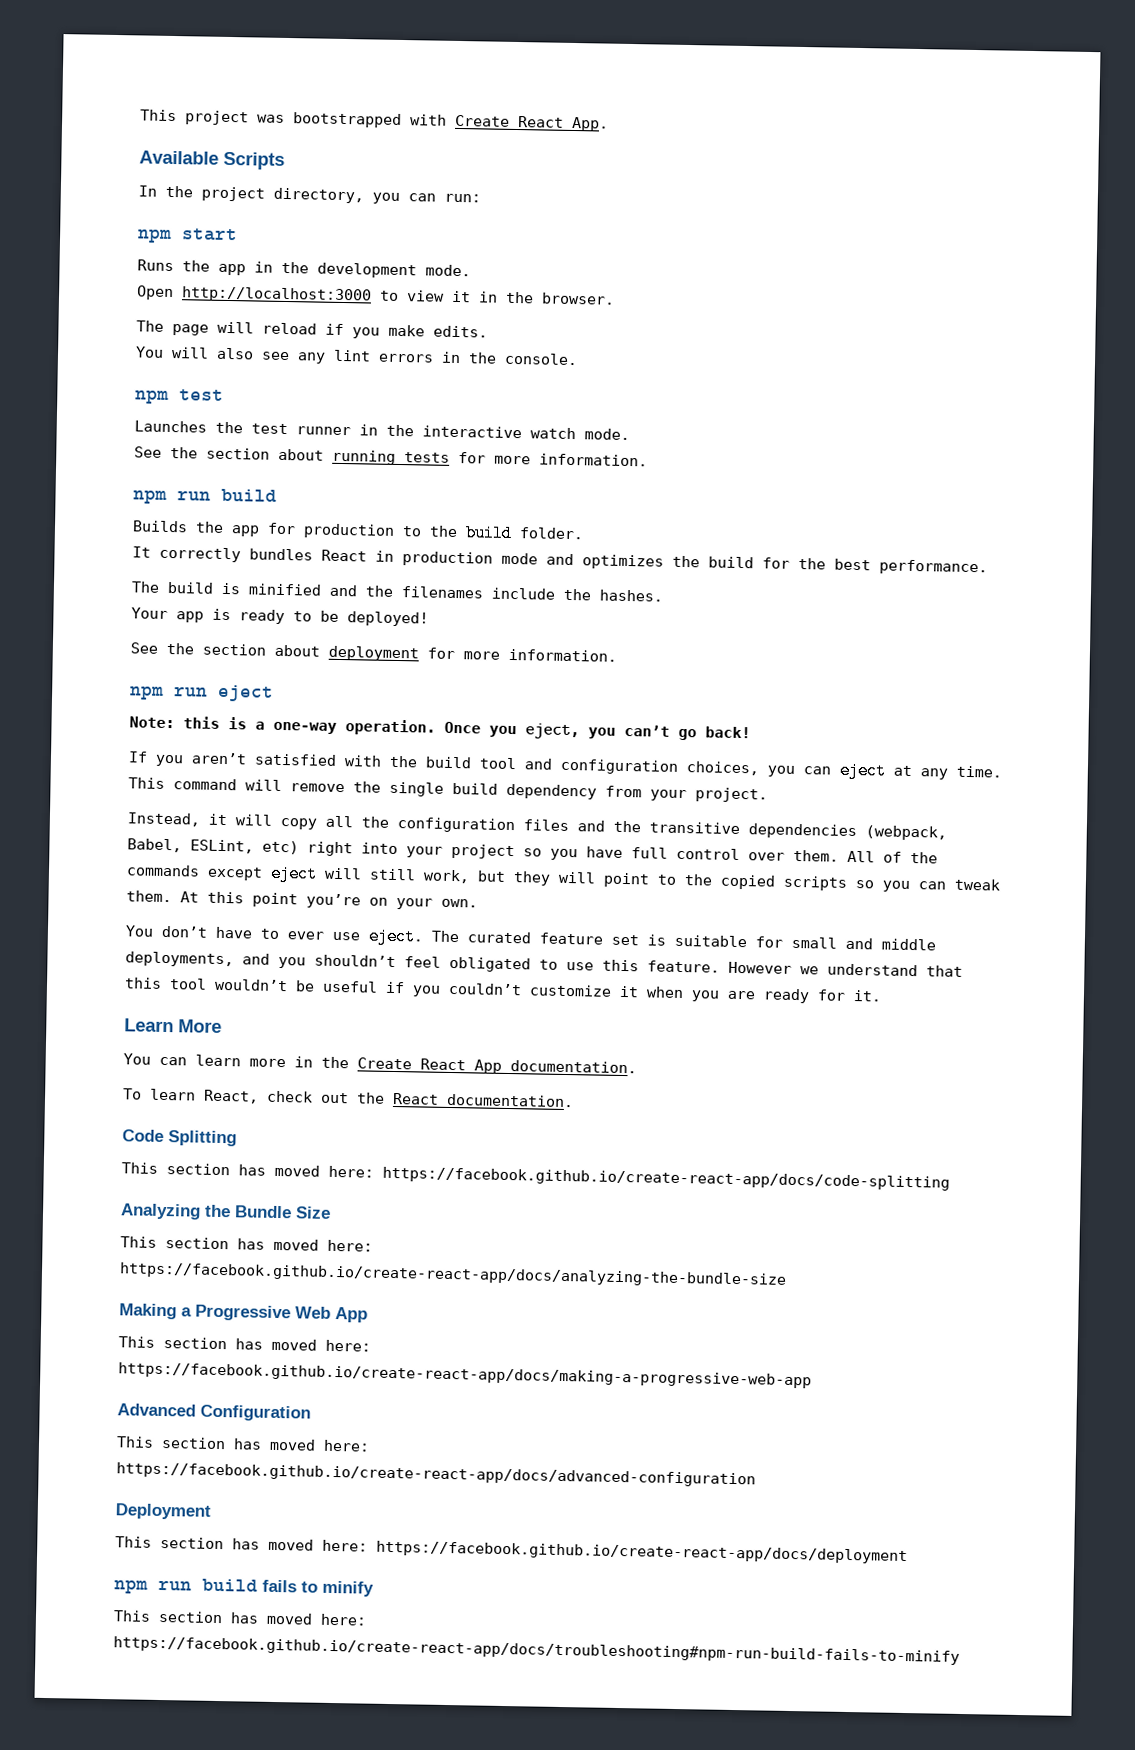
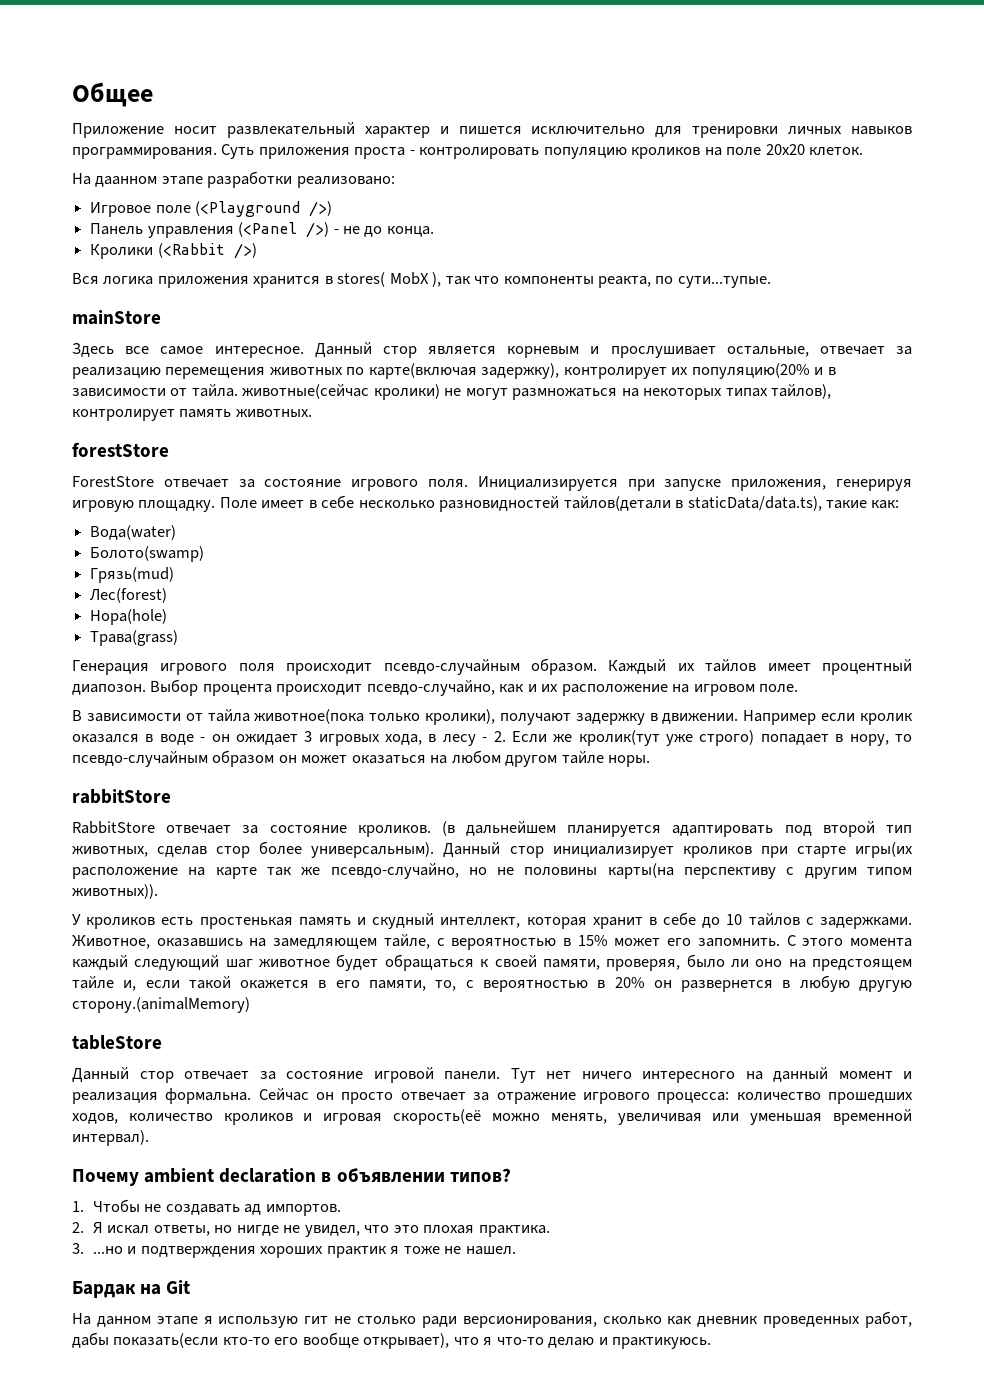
[140,109,609,132] [139,150,285,170] [138,185,481,204] [137,228,238,243] [137,259,471,279] [136,285,615,305] [136,320,488,339] [135,346,578,366] [135,389,224,404] [134,420,630,441] [134,446,648,467] [133,488,277,504] [132,520,584,542] [132,546,988,576] [131,581,663,602] [131,607,429,627] [130,642,617,662] [129,684,274,702] [129,716,751,741] [128,751,1002,780] [128,777,768,803] [127,812,947,841] [127,838,938,864] [126,864,1000,892] [126,890,478,910] [125,925,936,951] [125,951,963,977] [124,977,882,1004] [124,1018,222,1033] [123,1053,637,1074] [123,1088,574,1108] [122,1129,237,1147] [121,1162,950,1191] [120,1203,331,1220] [120,1236,373,1252] [119,1262,787,1288] [119,1303,368,1323] [118,1336,371,1352] [118,1362,812,1389] [117,1403,311,1422] [116,1436,370,1452] [116,1462,756,1488] [115,1503,211,1520] [115,1536,908,1565] [114,1578,374,1597] [113,1610,367,1626] [113,1636,960,1665] This project was bootstrapped with Create React App. // Available Scripts // In the project directory, you can run: // npm start // Runs the app in the development mode. // Open http://localhost:3000 to view it in the browser. // The page will reload if you make edits. // You will also see any lint errors in the console. // npm test // Launches the test runner in the interactive watch mode. // See the section about running tests for more information. // npm run build // Builds the app for production to the build folder. // It correctly bundles React in production mode and optimizes the build for the best performance. // The build is minified and the filenames include the hashes. // Your app is ready to be deployed! // See the section about deployment for more information. // npm run eject // Note: this is a one-way operation. Once you eject, you can’t go back! // If you aren’t satisfied with the build tool and configuration choices, you can eject at any time. This command will remove the single build dependency from your project. // Instead, it will copy all the configuration files and the transitive dependencies (webpack, Babel, ESLint, etc) right into your project so you have full control over them. All of the commands except eject will still work, but they will point to the copied scripts so you can tweak them. At this point you’re on your own. // You don’t have to ever use eject. The curated feature set is suitable for small and middle deployments, and you shouldn’t feel obligated to use this feature. However we understand that this tool wouldn’t be useful if you couldn’t customize it when you are ready for it. // Learn More // You can learn more in the Create React App documentation. // To learn React, check out the React documentation. // Code Splitting // This section has moved here: https://facebook.github.io/create-react-app/docs/code-splitting // Analyzing the Bundle Size // This section has moved here: https://facebook.github.io/create-react-app/docs/analyzing-the-bundle-size // Making a Progressive Web App // This section has moved here: https://facebook.github.io/create-react-app/docs/making-a-progressive-web-app // Advanced Configuration // This section has moved here: https://facebook.github.io/create-react-app/docs/advanced-configuration // Deployment // This section has moved here: https://facebook.github.io/create-react-app/docs/deployment // npm run build fails to minify // This section has moved here: https://facebook.github.io/create-react-app/docs/troubleshooting#npm-run-build-fails-to-minify -> [72,82,153,107] [72,122,912,138] [72,144,864,159] [72,171,395,188] [90,201,333,217] [90,222,434,238] [90,243,257,259] [72,272,771,288] [72,310,161,325] [72,342,912,358] [72,363,836,379] [72,384,832,400] [72,409,312,421] [72,442,169,457] [72,476,912,491] [72,495,900,512] [90,525,177,540] [90,546,205,562] [90,567,175,583] [90,588,168,603] [90,609,168,625] [90,630,179,646] [72,658,912,675] [72,679,799,696] [72,709,913,725] [72,730,913,746] [72,750,651,767] [72,789,171,804] [72,821,912,837] [72,841,913,858] [72,863,912,879] [72,884,158,899] [72,912,912,929] [72,934,912,950] [72,954,912,971] [72,975,912,992] [72,997,250,1013] [72,1035,162,1050] [72,1067,912,1083] [72,1088,914,1104] [72,1109,913,1125] [72,1130,149,1146] [72,1168,511,1186] [72,1199,341,1216] [72,1222,550,1237] [72,1243,516,1258] [72,1280,191,1298] [72,1311,913,1328] [72,1332,712,1349] Общее // Приложение носит развлекательный характер и пишется исключительно для тренировки личных навыков программирования. Суть приложения проста - контролировать популяцию кроликов на поле 20х20 клеток. // На даанном этапе разработки реализовано: // Игровое поле (<Playground />) // Панель управления (<Panel />) - не до конца. // Кролики (<Rabbit />) // Вся логика приложения хранится в stores( MobX ), так что компоненты реакта, по сути...тупые. // mainStore // Здесь все самое интересное. Данный стор является корневым и прослушивает остальные, отвечает за реализацию перемещения животных по карте(включая задержку), контролирует их популяцию(20% и в зависимости от тайла. животные(сейчас кролики) не могут размножаться на некоторых типах тайлов), контролирует память животных. // forestStore // ForestStore отвечает за состояние игрового поля. Инициализируется при запуске приложения, генерируя игровую площадку. Поле имеет в себе несколько разновидностей тайлов(детали в staticData/data.ts), такие как: // Вода(water) // Болото(swamp) // Грязь(mud) // Лес(forest) // Нора(hole) // Трава(grass) // Генерация игрового поля происходит псевдо-случайным образом. Каждый их тайлов имеет процентный диапозон. Выбор процента происходит псевдо-случайно, как и их расположение на игровом поле. // В зависимости от тайла животное(пока только кролики), получают задержку в движении. Например если кролик оказался в воде - он ожидает 3 игровых хода, в лесу - 2. Если же кролик(тут уже строго) попадает в нору, то псевдо-случайным образом он может оказаться на любом другом тайле норы. // rabbitStore // RabbitStore отвечает за состояние кроликов. (в дальнейшем планируется адаптировать под второй тип животных, сделав стор более универсальным). Данный стор инициализирует кроликов при старте игры(их расположение на карте так же псевдо-случайно, но не половины карты(на перспективу с другим типом животных)). // У кроликов есть простенькая память и скудный интеллект, которая хранит в себе до 10 тайлов с задержками. Животное, оказавшись на замедляющем тайле, с вероятностью в 15% может его запомнить. С этого момента каждый следующий шаг животное будет обращаться к своей памяти, проверяя, было ли оно на предстоящем тайле и, если такой окажется в его памяти, то, с вероятностью в 20% он развернется в любую другую сторону.(animalMemory) // tableStore // Данный стор отвечает за состояние игровой панели. Тут нет ничего интересного на данный момент и реализация формальна. Сейчас он просто отвечает за отражение игрового процесса: количество прошедших ходов, количество кроликов и игровая скорость(её можно менять, увеличивая или уменьшая временной интервал). // Почему ambient declaration в объявлении типов? // 1. Чтобы не создавать ад импортов. // 2. Я искал ответы, но нигде не увидел, что это плохая практика. // 3. ...но и подтверждения хороших практик я тоже не нашел. // Бардак на Git // На данном этапе я использую гит не столько ради версионирования, сколько как дневник проведенных работ, дабы показать(если кто-то его вообще открывает), что я что-то делаю и практикуюсь.

